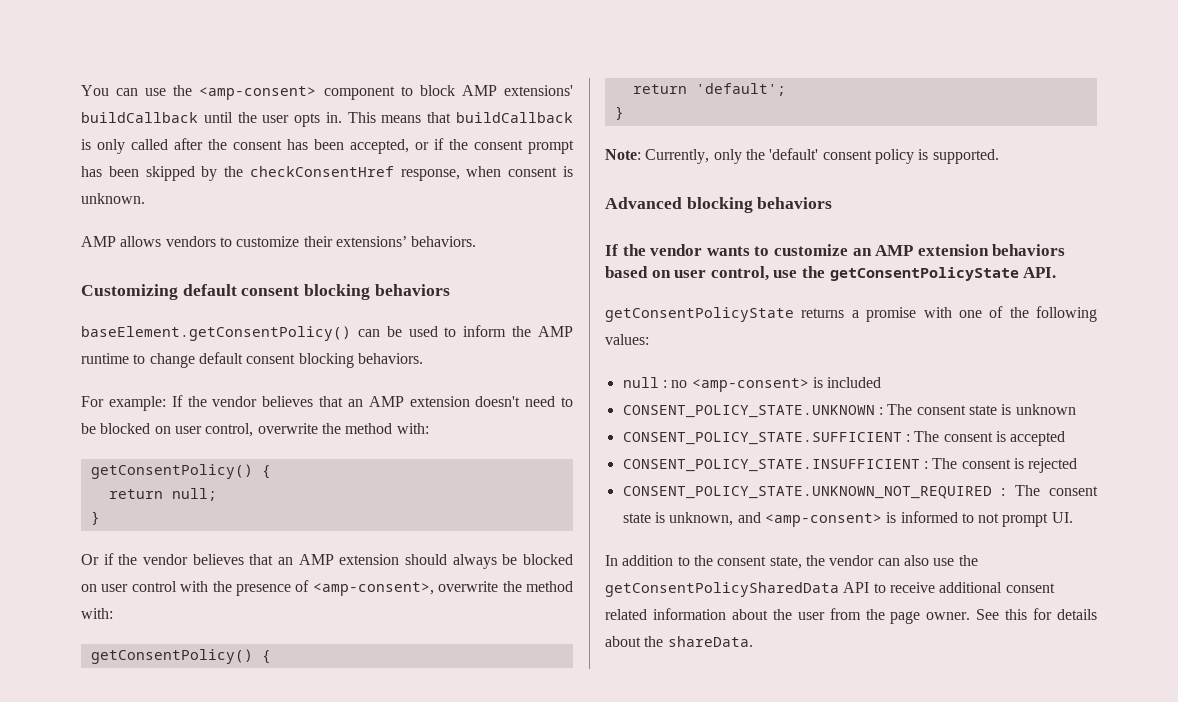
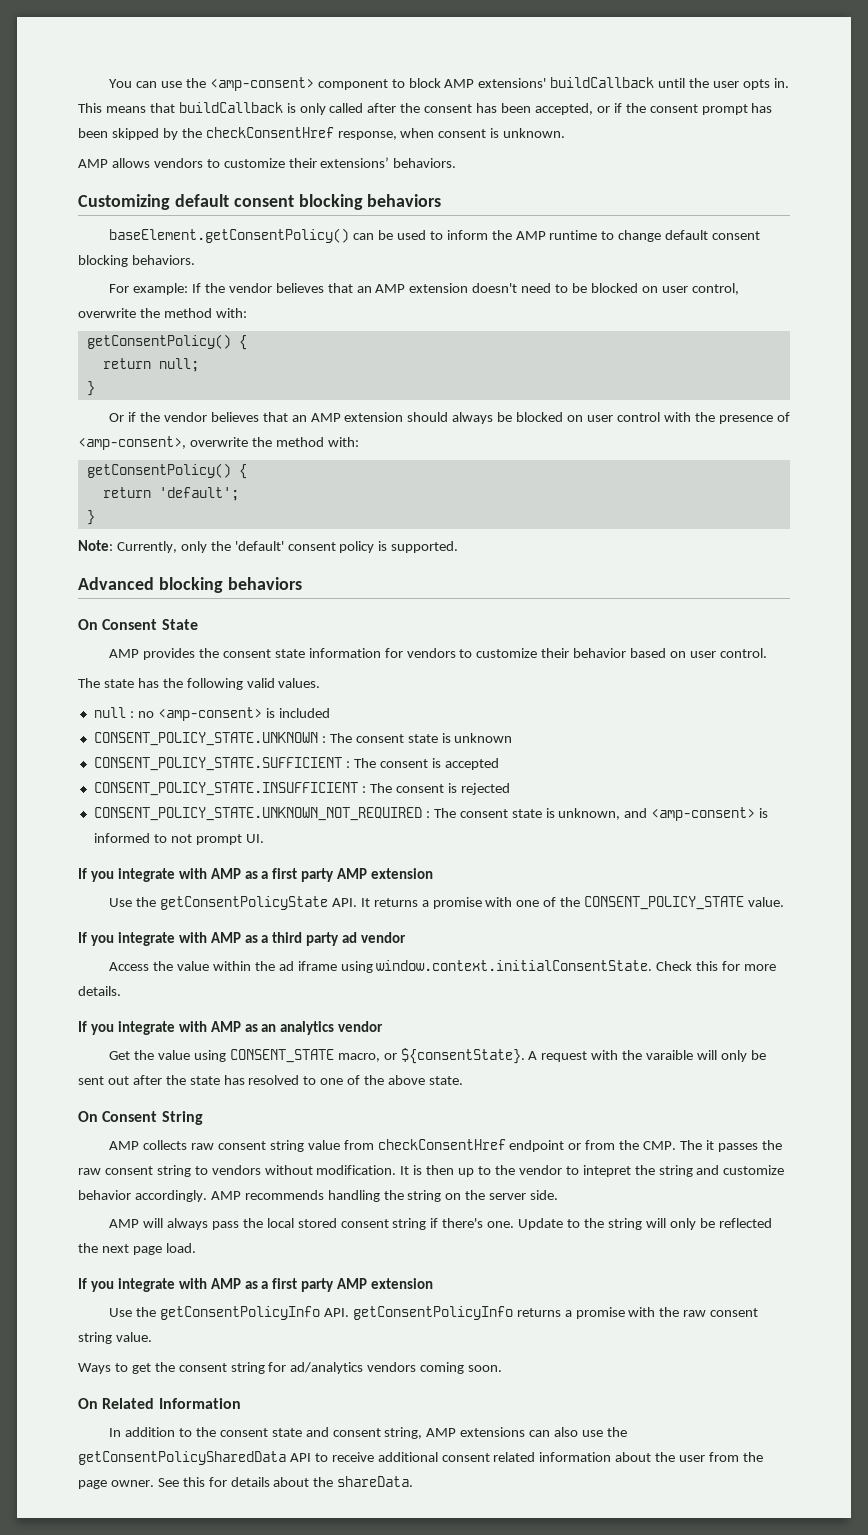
[605,244,1066,256] [605,266,1057,281] [605,306,1097,322] [605,334,649,345] If the vendor wants to customize an AMP extension behaviors based on user control, use the getConsentPolicyState API. // getConsentPolicyState returns a promise with one of the following values: -> [78,619,198,630] [109,648,767,660] [78,678,321,690] On Consent State // AMP provides the consent state information for vendors to customize their behavior based on user control. // The state has the following valid values.
(1073, 517) none -> [78,868,434,882] [109,896,785,910] [78,932,407,946] [109,960,777,973] [78,986,121,996] [78,1021,384,1035] [109,1048,766,1064] [78,1075,463,1085] [78,1111,203,1125] [109,1139,782,1152] [78,1165,785,1177] [78,1190,559,1202] [109,1218,772,1230] [78,1243,196,1255] [78,1278,434,1292] [109,1306,759,1320] [78,1332,152,1344] [78,1362,503,1374] [78,1398,241,1409] // If you integrate with AMP as a first party AMP extension // Use the getConsentPolicyState API. It returns a promise with one of the CONSENT_POLICY_STATE value. // If you integrate with AMP as a third party ad vendor // Access the value within the ad iframe using window.context.initialConsentState. Check this for more details. // If you integrate with AMP as an analytics vendor // Get the value using CONSENT_STATE macro, or ${consentState}. A request with the varaible will only be sent out after the state has resolved to one of the above state. // On Consent String // AMP collects raw consent string value from checkConsentHref endpoint or from the CMP. The it passes the raw consent string to vendors without modification. It is then up to the vendor to intepret the string and customize behavior accordingly. AMP recommends handling the string on the server side. // AMP will always pass the local stored consent string if there's one. Update to the string will only be reflected the next page load. // If you integrate with AMP as a first party AMP extension // Use the getConsentPolicyInfo API. getConsentPolicyInfo returns a promise with the raw consent string value. // Ways to get the consent string for ad/analytics vendors coming soon. // On Related Information
[769,555,875,569] state, the vendor -> [271,1427,526,1439] state and consent string, AMP extensions

